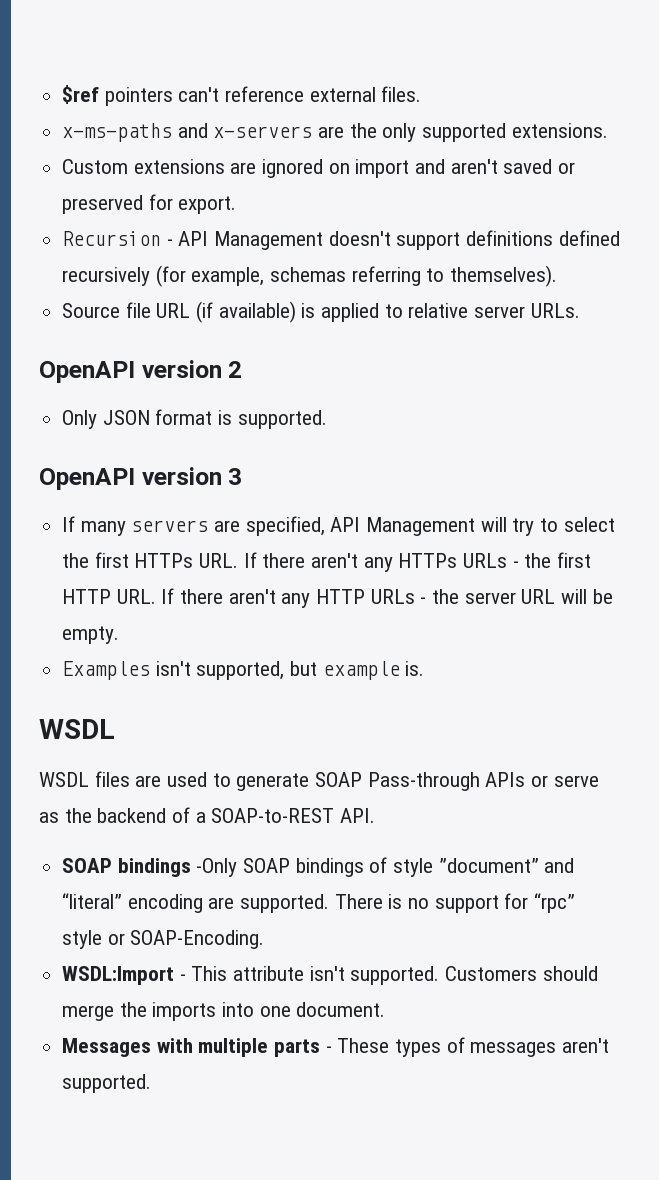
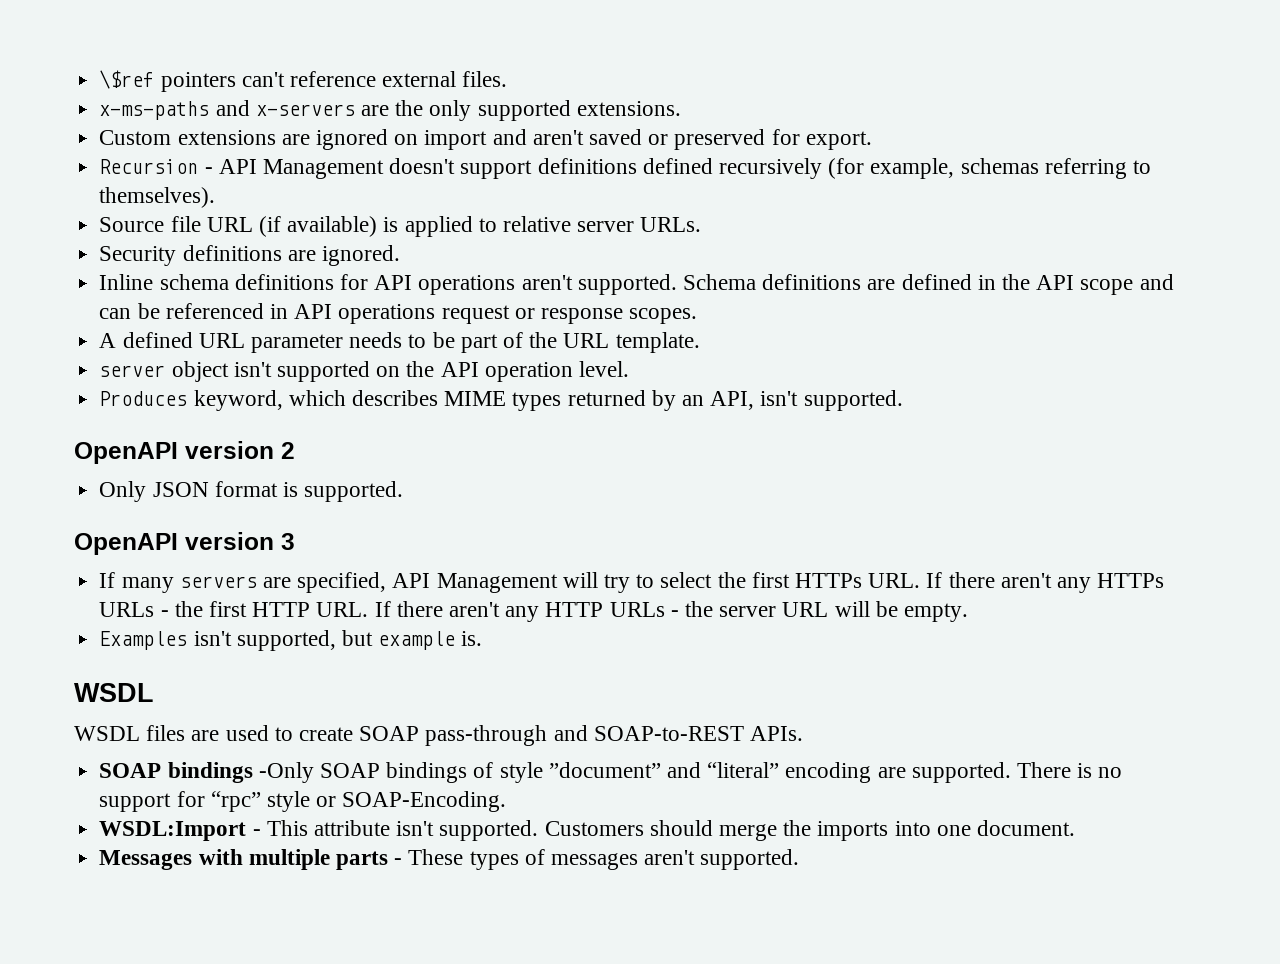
[62,85,100,104] $ref -> [99,70,155,89] \$ref
(580, 310) none -> [99,245,400,266] [99,274,1174,295] [99,303,698,324] [99,332,700,353] [99,361,629,382] [99,390,903,411] // Security definitions are ignored. // Inline schema definitions for API operations aren't supported. Schema definitions are defined in the API scope and can be referenced in API operations request or response scopes. // A defined URL parameter needs to be part of the URL template. // server object isn't supported on the API operation level. // Produces keyword, which describes MIME types returned by an API, isn't supported.
[236,772,599,791] [39,807,376,823] generate SOAP Pass-through APIs or serve as the backend of a SOAP-to-REST API. -> [299,725,804,746] create SOAP pass-through and SOAP-to-REST APIs.

